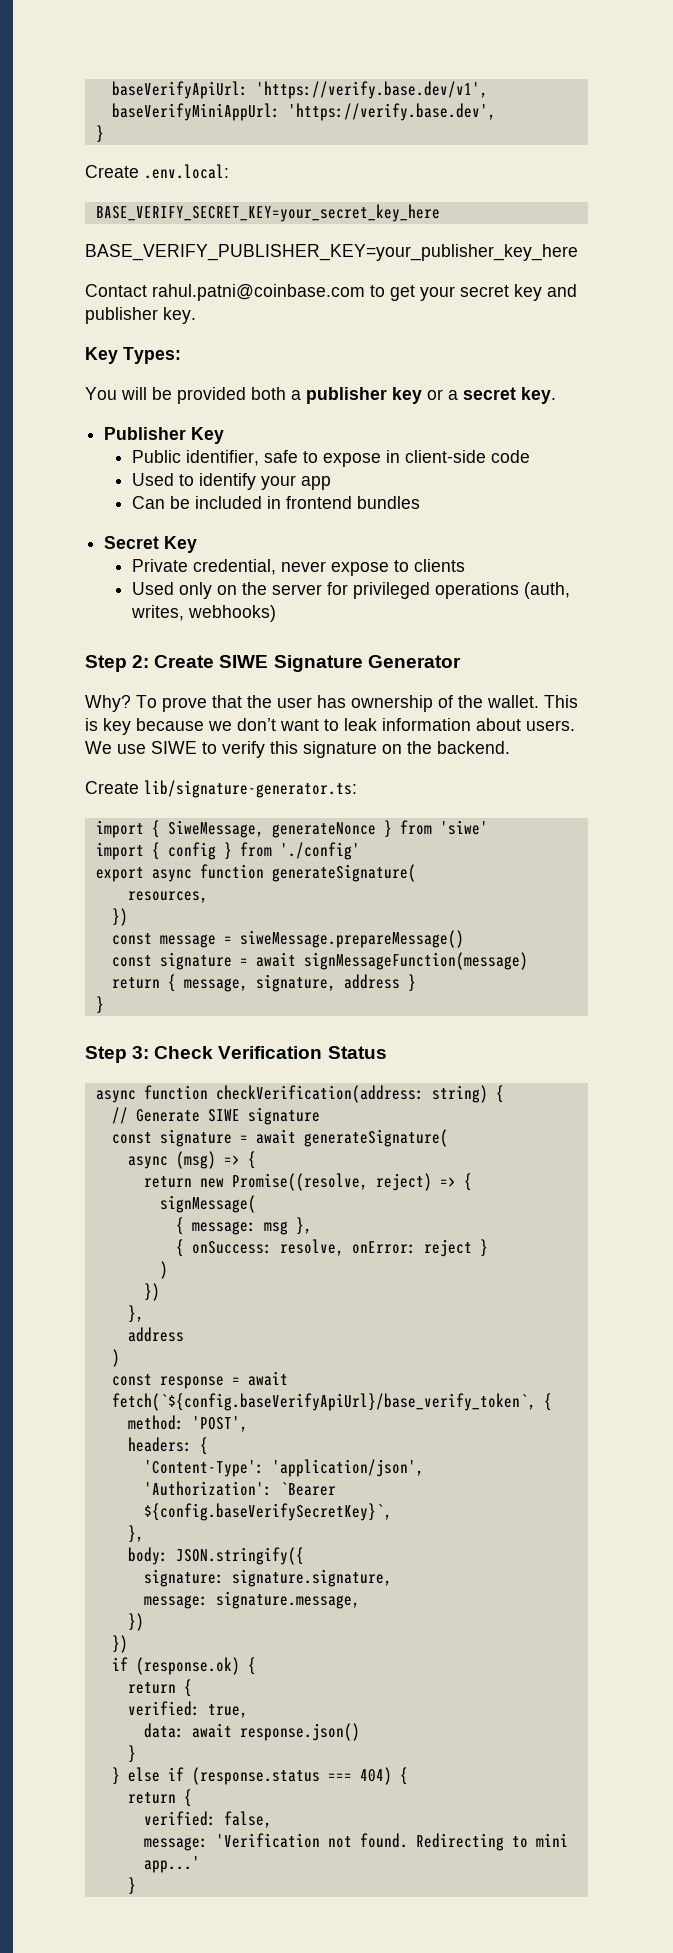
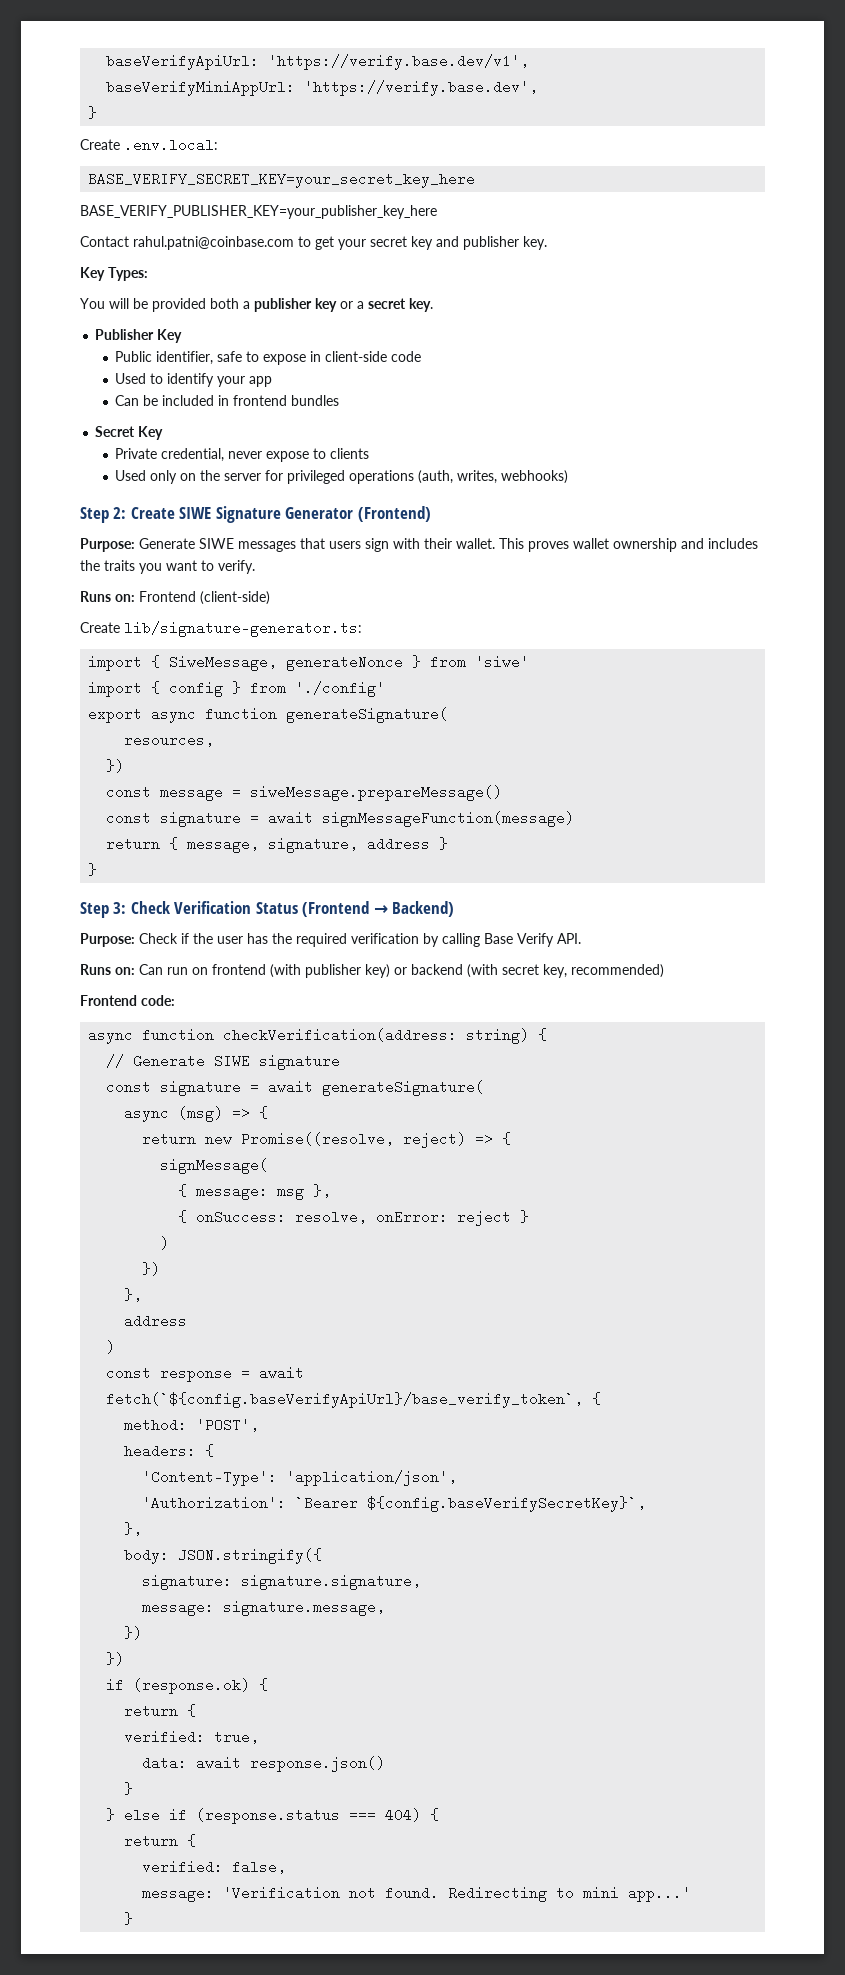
[85,695,578,712] [85,718,575,735] [85,741,510,758] // Why? To prove that the user has ownership of the wallet. This is key because we don’t want to leak information about users. We use SIWE to verify this signature on the backend. -> [357,506,431,522] [80,538,758,552] [80,560,255,574] [80,591,270,605] (Frontend) // Purpose: Generate SIWE messages that users sign with their wallet. This proves wallet ownership and includes the traits you want to verify. // Runs on: Frontend (client-side)
(387, 1052) none -> [302,901,455,917] [80,933,581,947] [80,964,664,978] [80,995,175,1006] (Frontend → Backend) // Purpose: Check if the user has the required verification by calling Base Verify API. // Runs on: Can run on frontend (with publisher key) or backend (with secret key, recommended) // Frontend code:

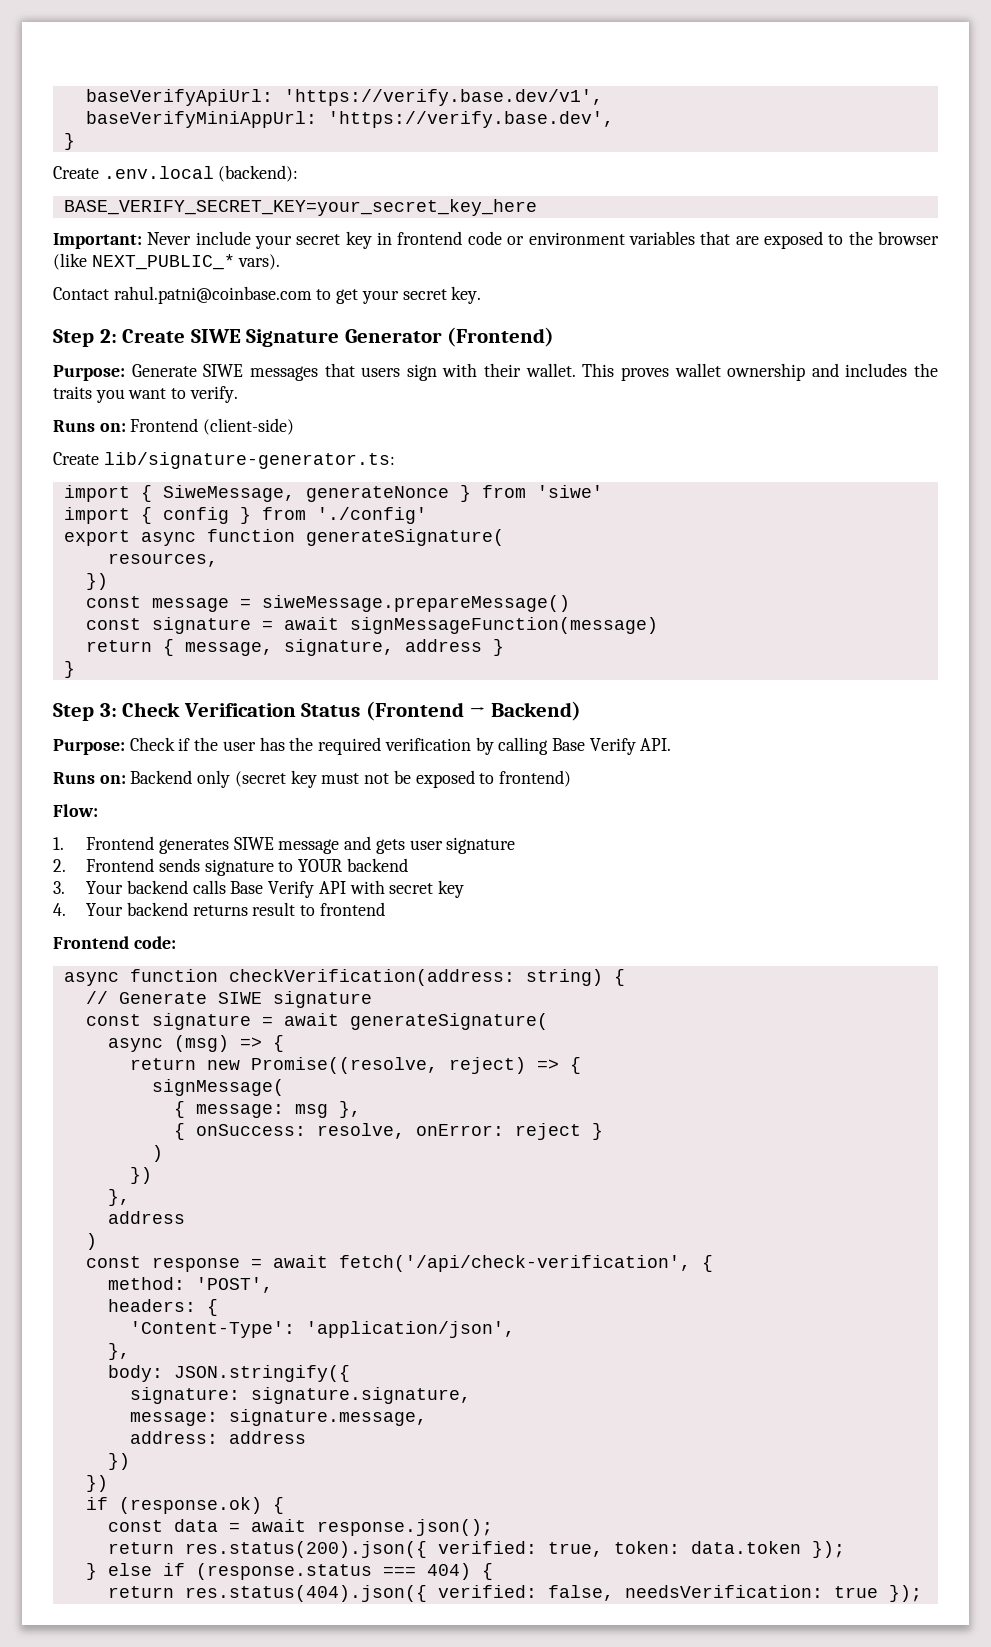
[124,138,218,152] .env.local: -> [103,165,299,182] .env.local (backend):
[80,205,437,219] BASE_VERIFY_PUBLISHER_KEY=your_publisher_key_here -> [53,231,940,249] [53,253,281,270] Important: Never include your secret key in frontend code or environment variables that are exposed to the browser (like NEXT_PUBLIC_* vars).
[411,236,547,250] [80,267,148,281] [80,298,433,312] [95,329,183,343] [115,351,422,365] [115,373,273,387] [115,395,340,406] [95,426,164,440] [115,448,370,462] [115,470,569,484] key and publisher key. // Key Types: // You will be provided both a publisher key or a secret key. // Publisher Key // Public identifier, safe to expose in client-side code // Used to identify your app // Can be included in frontend bundles // Secret Key // Private credential, never expose to clients // Used only on the server for privileged operations (auth, writes, webhooks) -> [451,286,482,304] key.
[139,964,664,978] Can run on frontend (with publisher key) or backend (with secret key, recommended) -> [130,770,571,788] [53,804,98,817] [53,836,516,854] [53,858,408,876] [53,880,465,898] [53,902,385,916] Backend only (secret key must not be exposed to frontend) // Flow: // 1. Frontend generates SIWE message and gets user signature // 2. Frontend sends signature to YOUR backend // 3. Your backend calls Base Verify API with secret key // 4. Your backend returns result to frontend
[106,1392,584,1408] fetch(`${config.baseVerifyApiUrl}/base_verify_token`, -> [338,1255,691,1272] fetch('/api/check-verification',
[142,1496,647,1512] // 'Authorization': `Bearer ${config.baseVerifySecretKey}`, -> (515, 1329) none
(386, 1608) none -> [129,1431,306,1444] // address: address
[124,1704,197,1718] // return { // -> [107,1519,493,1536] [107,1541,427,1558] // const data = await response.json(); // return res.status(200).json({
[142,1756,386,1772] [124,1782,134,1795] // data: await response.json() // } -> [613,1541,845,1558] token: data.token });
[187,1834,197,1847] { // -> [184,1585,427,1602] res.status(404).json({
[142,1886,692,1902] [124,1912,134,1925] // message: 'Verification not found. Redirecting to mini app...' // } -> [624,1585,922,1602] needsVerification: true });

